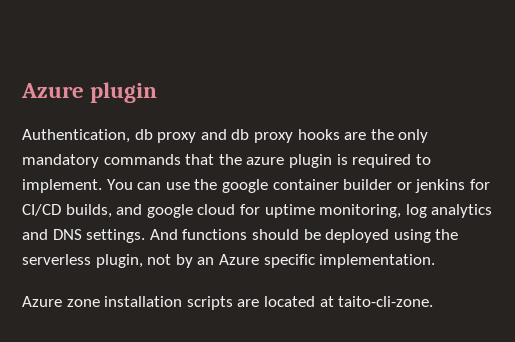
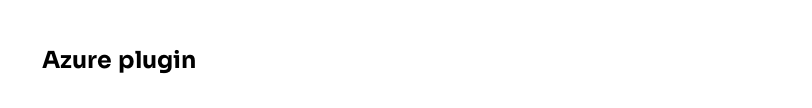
[22,129,429,143] [22,154,431,168] [22,179,490,193] [22,204,493,218] [22,229,459,243] [22,254,436,268] [22,296,434,310] // Authentication, db proxy and db proxy hooks are the only mandatory commands that the azure plugin is required to implement. You can use the google container builder or jenkins for CI/CD builds, and google cloud for uptime monitoring, log analytics and DNS settings. And functions should be deployed using the serverless plugin, not by an Azure specific implementation. // Azure zone installation scripts are located at taito-cli-zone. -> (197, 61) none

